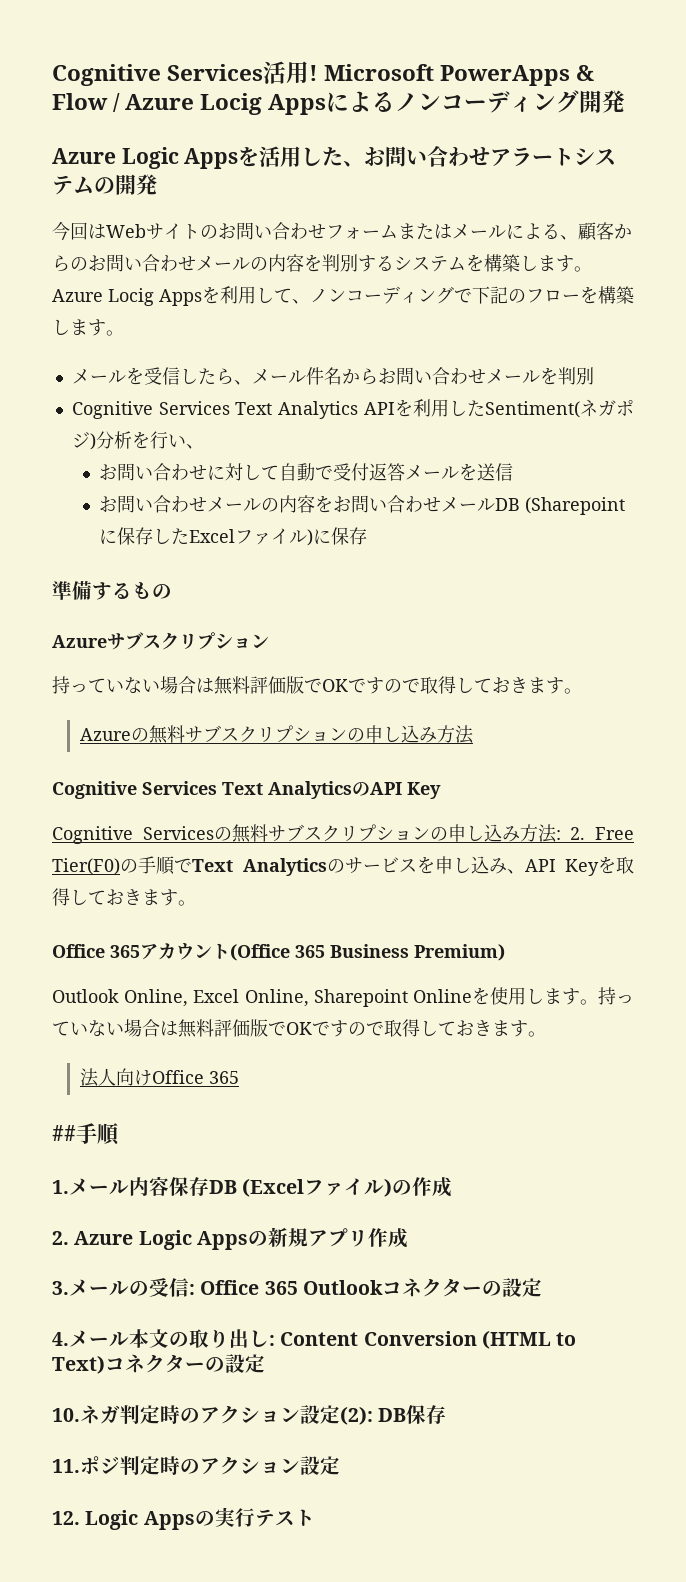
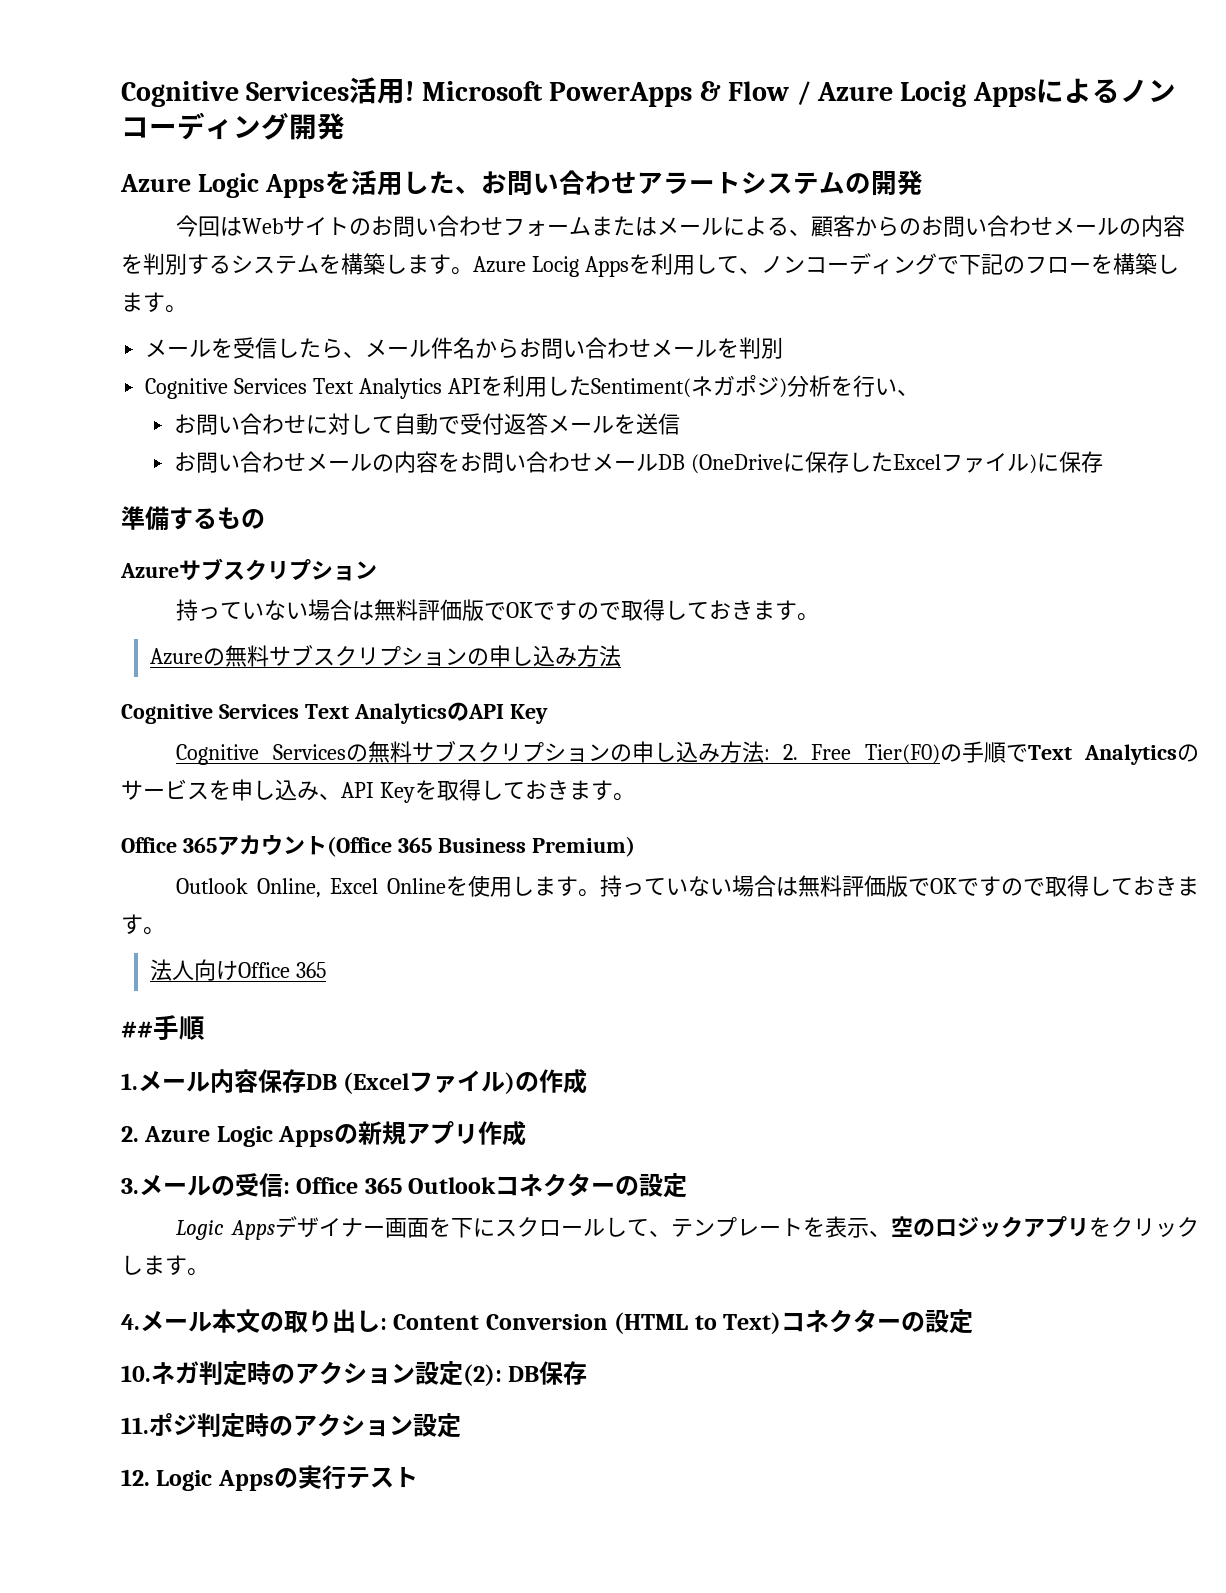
[525,497,626,515] (Sharepoint -> [690,454,783,474] (OneDrive
[244,989,408,1007] Online, Sharepoint -> (379, 886) none
(542, 1287) none -> [176,1216,1199,1240] [121,1255,209,1276] // Logic Appsデザイナー画面を下にスクロールして、テンプレートを表示、空のロジックアプリをクリックします。

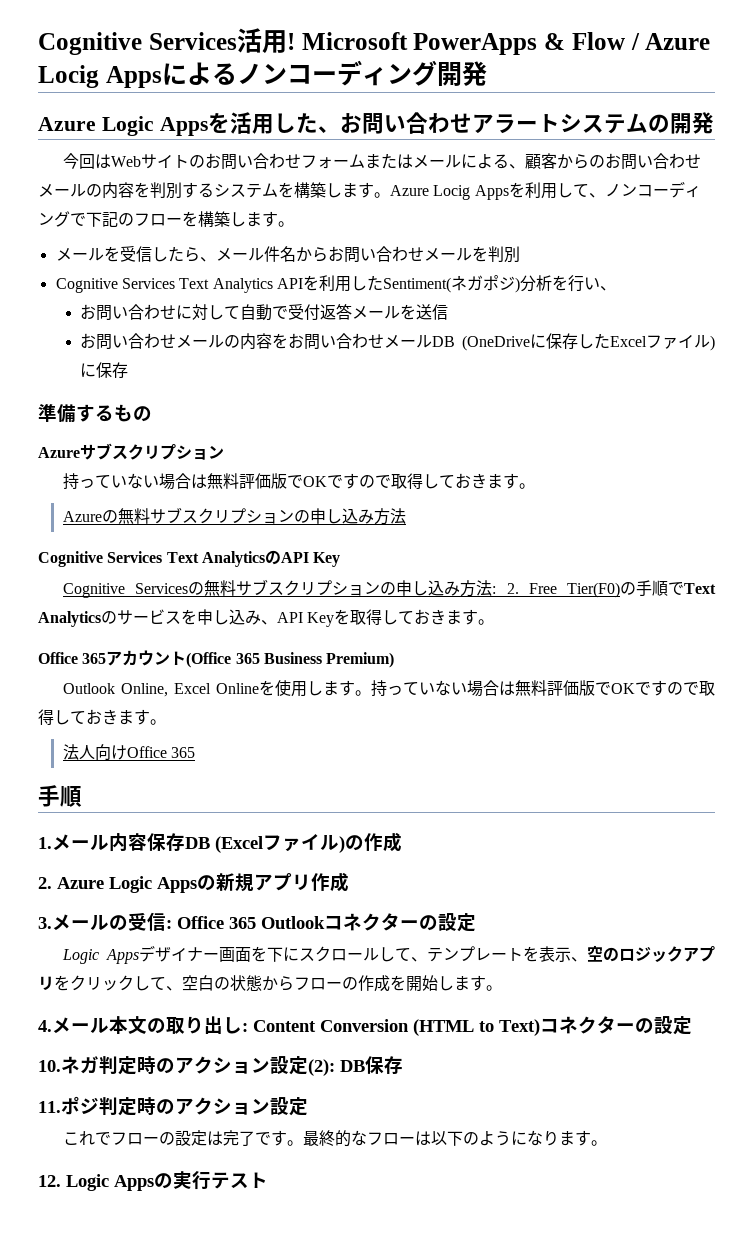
[121,1021,153,1038] ## -> (195, 752) none
(143, 1265) none -> [150,975,454,992] て、空白の状態からフローの作成を開始し
(461, 1425) none -> [63,1130,608,1147] // これでフローの設定は完了です。最終的なフローは以下のようになります。

